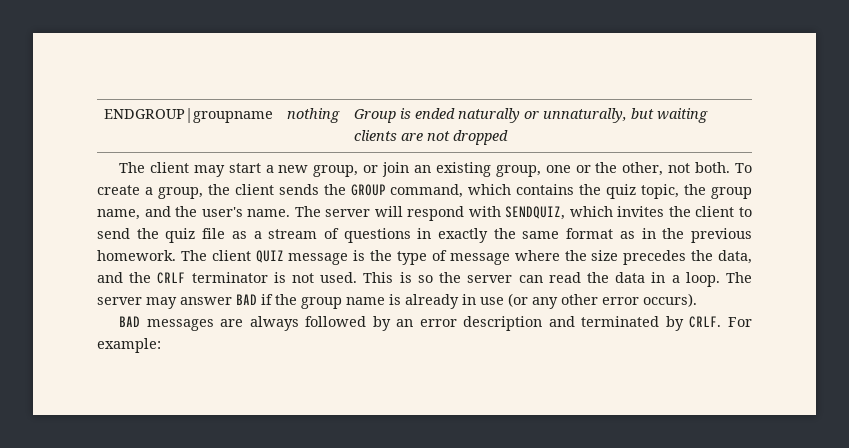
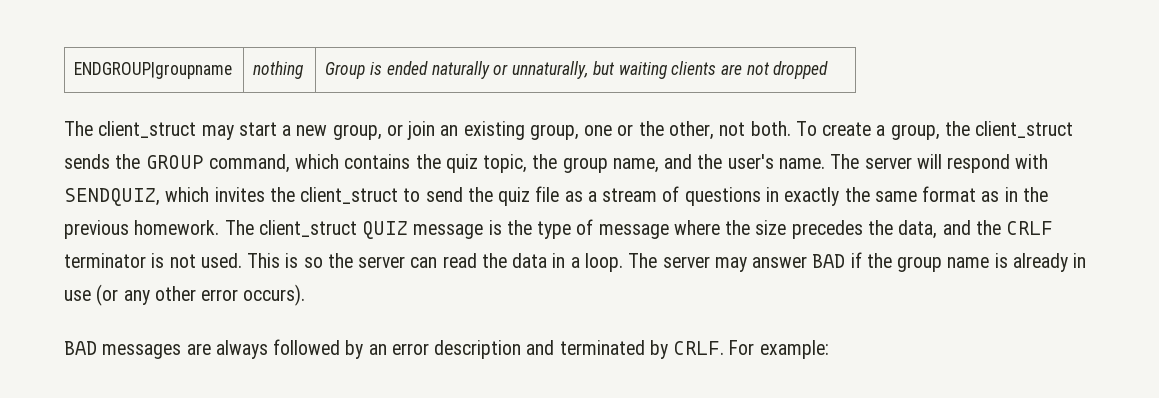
[149,162,189,173] client -> [98,121,197,138] client_struct
[234,184,274,195] client -> [975,121,1074,138] client_struct
[695,206,735,217] client -> [300,187,399,204] client_struct
[211,250,251,261] client -> [258,220,357,237] client_struct

